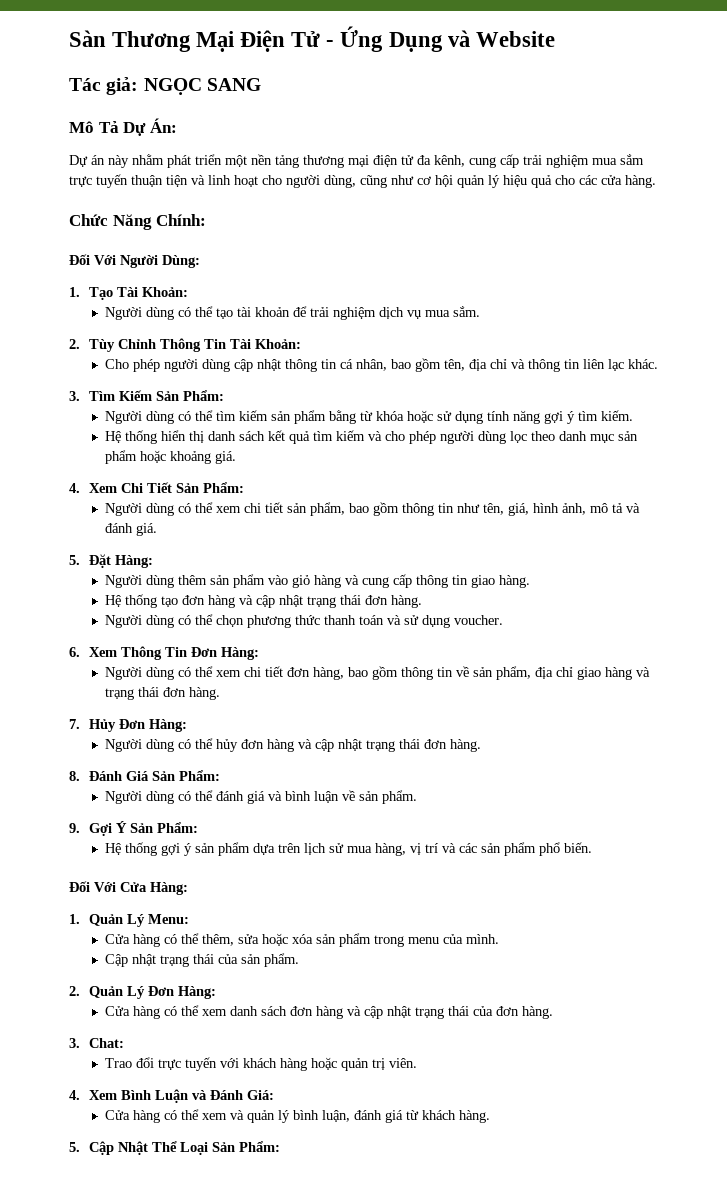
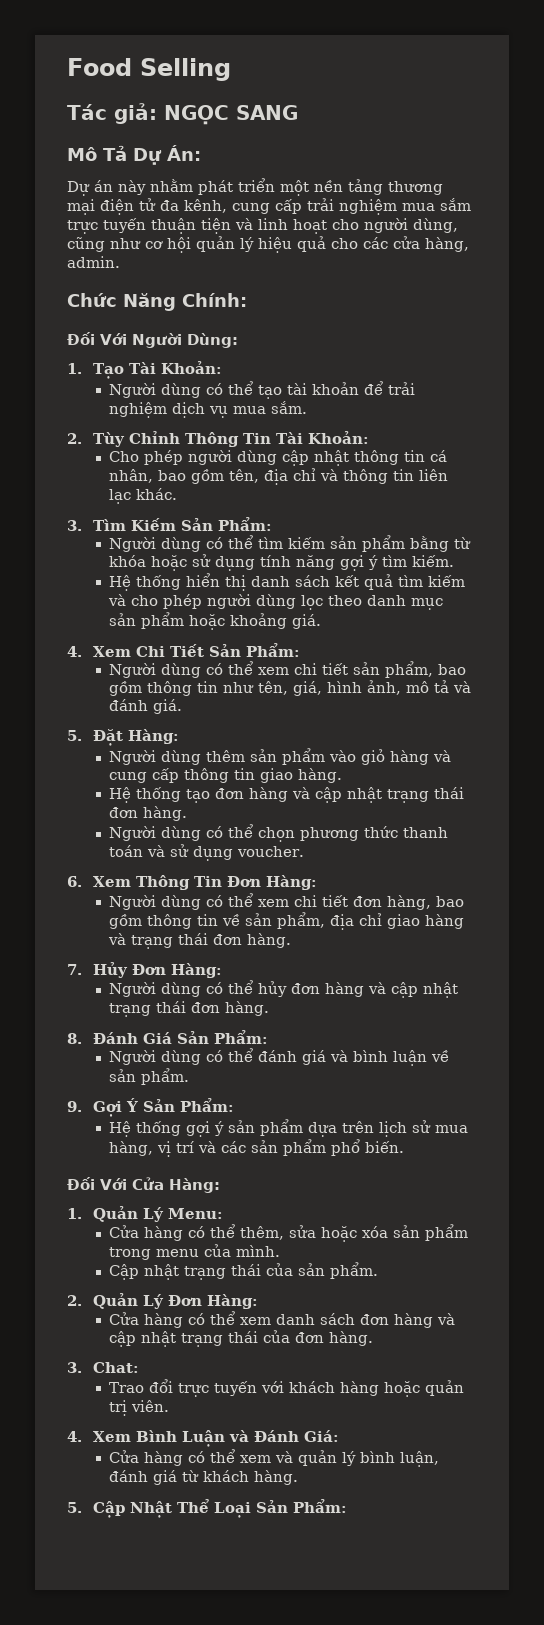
[69,26,555,52] Sàn Thương Mại Điện Tử - Ứng Dụng và Website -> [67,58,231,81] Food Selling
[625,175,656,188] hàng. -> [425,237,469,252] [67,256,120,268] hàng, admin.

